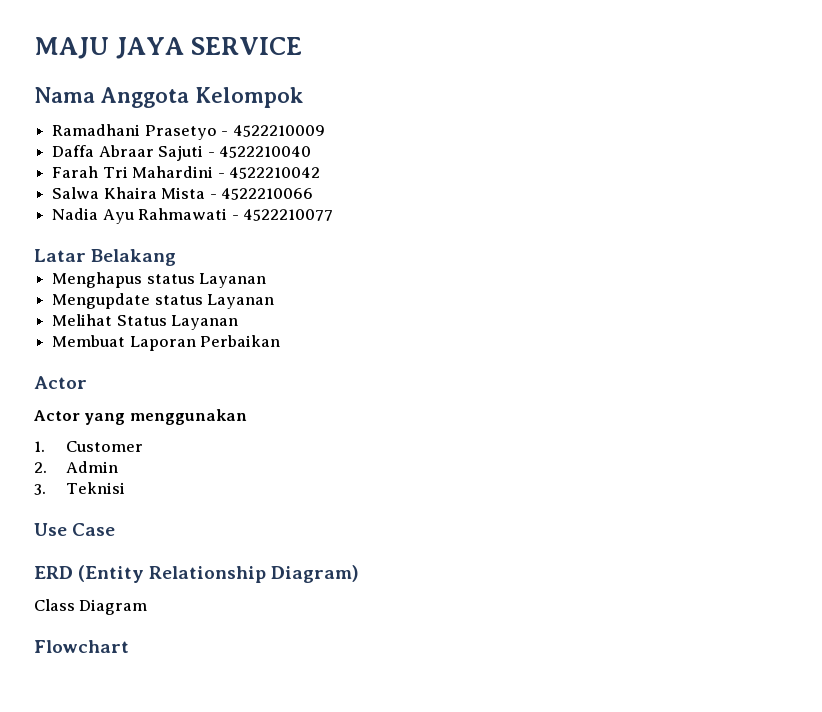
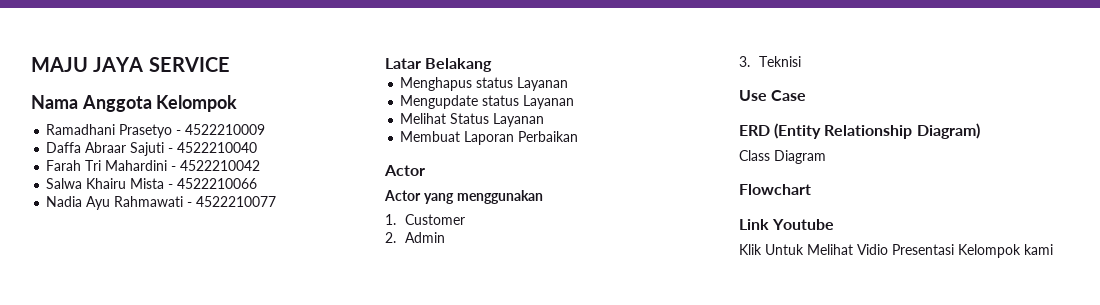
[103,187,157,199] Khaira -> [86,178,127,189] Khairu
(129, 646) none -> [739,219,835,230] [739,244,1053,258] // Link Youtube // Klik Untuk Melihat Vidio Presentasi Kelompok kami

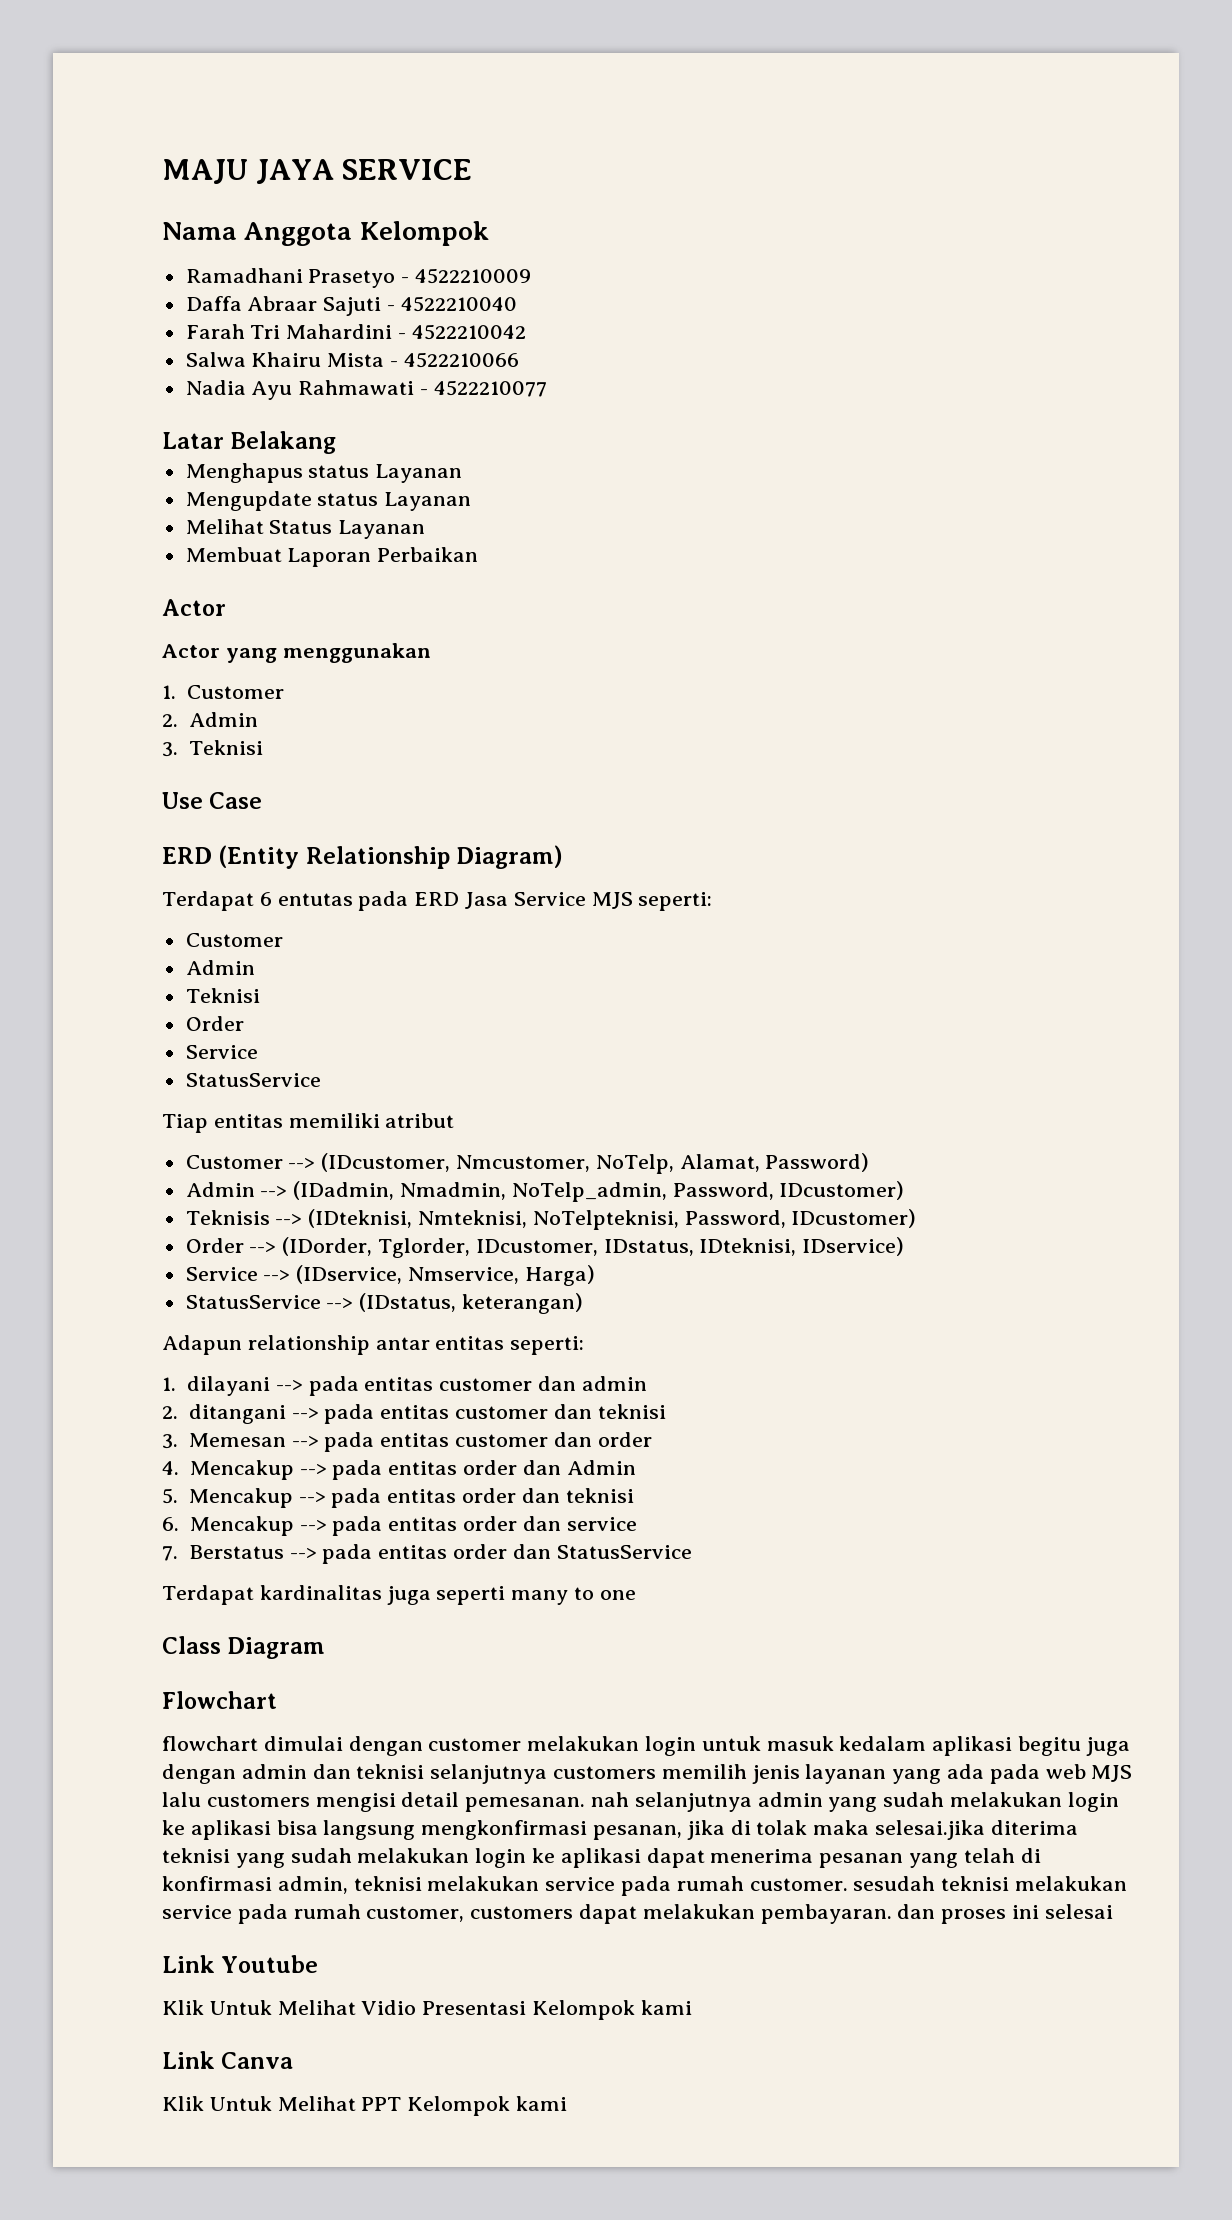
[739,150,826,164] [739,184,811,195] Class Diagram // Flowchart -> [162,891,713,911] [185,933,283,947] [185,960,255,975] [185,988,260,1003] [185,1016,244,1031] [185,1045,258,1059] [185,1073,321,1087] [162,1113,455,1133] [185,1153,870,1174] [185,1181,905,1202] [185,1209,917,1230] [185,1237,905,1258] [185,1265,595,1286] [185,1293,584,1314] [162,1335,585,1355] [162,1376,647,1396] [162,1404,666,1424] [162,1432,652,1452] [162,1460,636,1480] [162,1488,634,1508] [162,1516,637,1536] [162,1544,692,1564] [162,1585,636,1605] [162,1636,326,1659] [162,1691,277,1709] [162,1736,1130,1756] [162,1764,1133,1784] [162,1792,1119,1812] [162,1820,1078,1840] [162,1848,1041,1868] [162,1876,1128,1896] [162,1904,1113,1924] Terdapat 6 entutas pada ERD Jasa Service MJS seperti: // Customer // Admin // Teknisi // Order // Service // StatusService // Tiap entitas memiliki atribut // Customer --> (IDcustomer, Nmcustomer, NoTelp, Alamat, Password) // Admin --> (IDadmin, Nmadmin, NoTelp_admin, Password, IDcustomer) // Teknisis --> (IDteknisi, Nmteknisi, NoTelpteknisi, Password, IDcustomer) // Order --> (IDorder, Tglorder, IDcustomer, IDstatus, IDteknisi, IDservice) // Service --> (IDservice, Nmservice, Harga) // StatusService --> (IDstatus, keterangan) // Adapun relationship antar entitas seperti: // 1. dilayani --> pada entitas customer dan admin // 2. ditangani --> pada entitas customer dan teknisi // 3. Memesan --> pada entitas customer dan order // 4. Mencakup --> pada entitas order dan Admin // 5. Mencakup --> pada entitas order dan teknisi // 6. Mencakup --> pada entitas order dan service // 7. Berstatus --> pada entitas order dan StatusService // Terdapat kardinalitas juga seperti many to one // Class Diagram // Flowchart // flowchart dimulai dengan customer melakukan login untuk masuk kedalam aplikasi begitu juga dengan admin dan teknisi selanjutnya customers memilih jenis layanan yang ada pada web MJS lalu customers mengisi detail pemesanan. nah selanjutnya admin yang sudah melakukan login ke aplikasi bisa langsung mengkonfirmasi pesanan, jika di tolak maka selesai.jika diterima teknisi yang sudah melakukan login ke aplikasi dapat menerima pesanan yang telah di konfirmasi admin, teknisi melakukan service pada rumah customer. sesudah teknisi melakukan service pada rumah customer, customers dapat melakukan pembayaran. dan proses ini selesai
(1053, 249) none -> [162,2051,294,2069] [162,2096,568,2116] // Link Canva // Klik Untuk Melihat PPT Kelompok kami

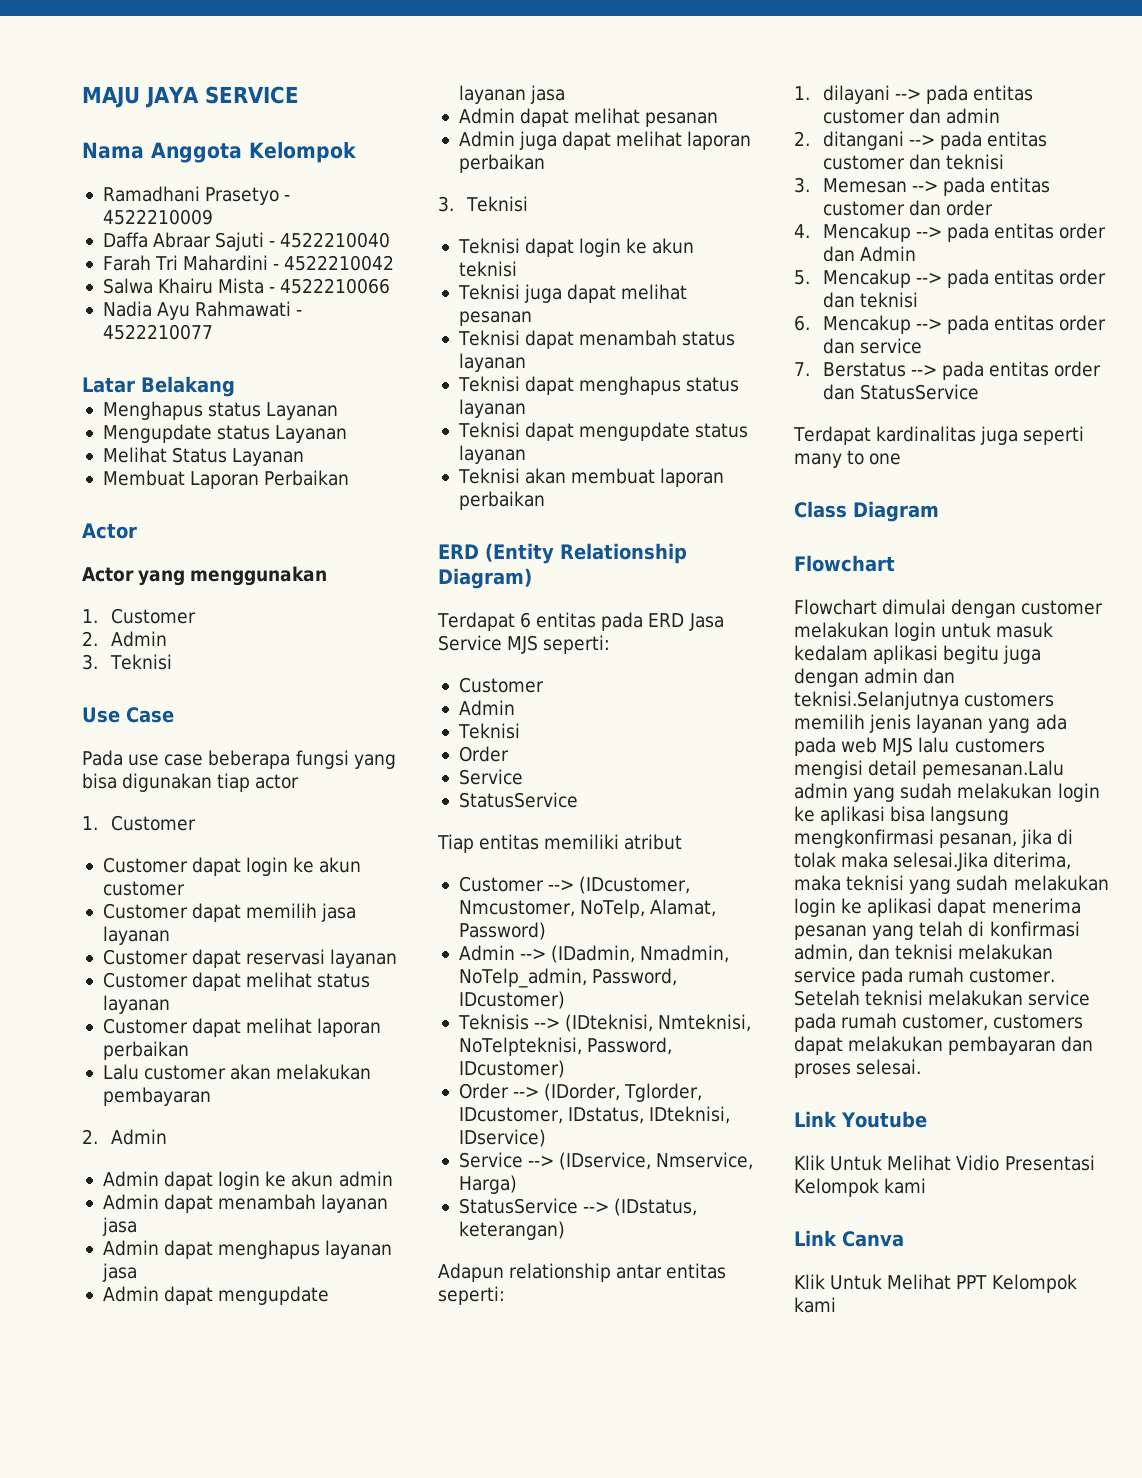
(263, 800) none -> [82,750,396,769] [82,773,300,792] [82,815,196,831] [102,857,362,876] [102,881,185,896] [102,903,357,922] [102,926,170,945] [102,949,398,968] [102,972,371,991] [102,995,170,1014] [102,1018,382,1037] [102,1041,189,1060] [102,1064,372,1080] [102,1087,211,1106] [82,1129,167,1145] [102,1171,393,1190] [102,1194,389,1213] [101,1217,137,1236] [102,1240,393,1259] [101,1263,137,1282] [102,1286,330,1305] [458,85,566,104] [458,108,719,127] [458,131,752,150] [458,154,545,173] [438,196,528,212] [457,238,695,257] [458,261,517,277] [457,284,688,303] [458,311,532,326] [457,330,736,349] [458,353,526,372] [457,376,740,395] [458,399,526,418] [457,422,749,441] [458,445,526,464] [457,468,725,487] [458,491,545,510] // Pada use case beberapa fungsi yang bisa digunakan tiap actor // 1. Customer // Customer dapat login ke akun customer // Customer dapat memilih jasa layanan // Customer dapat reservasi layanan // Customer dapat melihat status layanan // Customer dapat melihat laporan perbaikan // Lalu customer akan melakukan pembayaran // 2. Admin // Admin dapat login ke akun admin // Admin dapat menambah layanan jasa // Admin dapat menghapus layanan jasa // Admin dapat mengupdate layanan jasa // Admin dapat melihat pesanan // Admin juga dapat melihat laporan perbaikan // 3. Teknisi // Teknisi dapat login ke akun teknisi // Teknisi juga dapat melihat pesanan // Teknisi dapat menambah status layanan // Teknisi dapat menghapus status layanan // Teknisi dapat mengupdate status layanan // Teknisi akan membuat laporan perbaikan
[277,893,353,906] entutas -> [536,612,597,628] entitas
[162,1736,258,1751] flowchart -> [794,599,877,615] Flowchart
[356,1764,548,1784] teknisi selanjutnya -> [794,691,959,710] teknisi.Selanjutnya
[465,1792,752,1812] pemesanan. nah selanjutnya -> [922,760,1065,779] pemesanan.Lalu
[875,1820,1078,1840] selesai.jika diterima -> [893,852,1072,871] [794,875,841,891] selesai.Jika diterima, maka
(348, 1885) none -> [858,944,891,960] dan
[853,1876,936,1891] sesudah -> [794,990,860,1006] Setelah
[760,1904,892,1924] pembayaran. -> [948,1036,1057,1055] pembayaran
[1012,1904,1113,1919] ini selesai -> [856,1059,922,1075] selesai.

